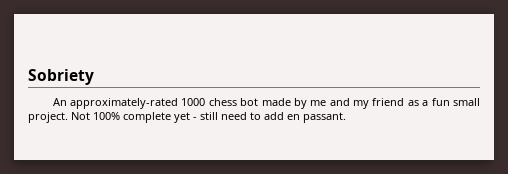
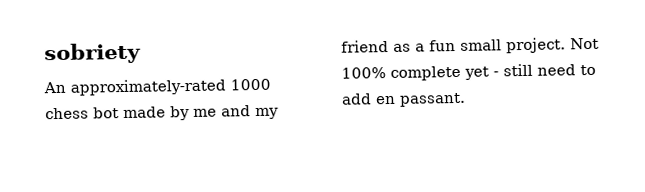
[28,69,94,85] Sobriety -> [44,42,141,65] sobriety

